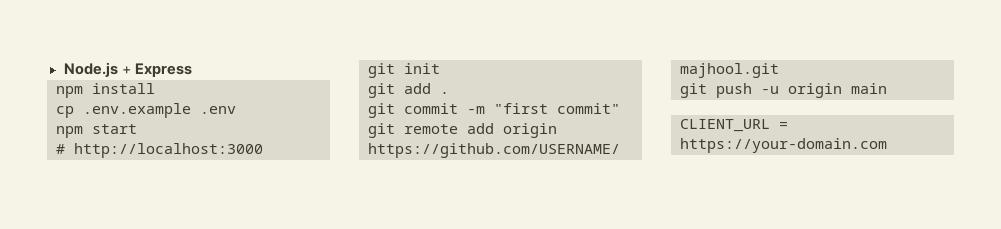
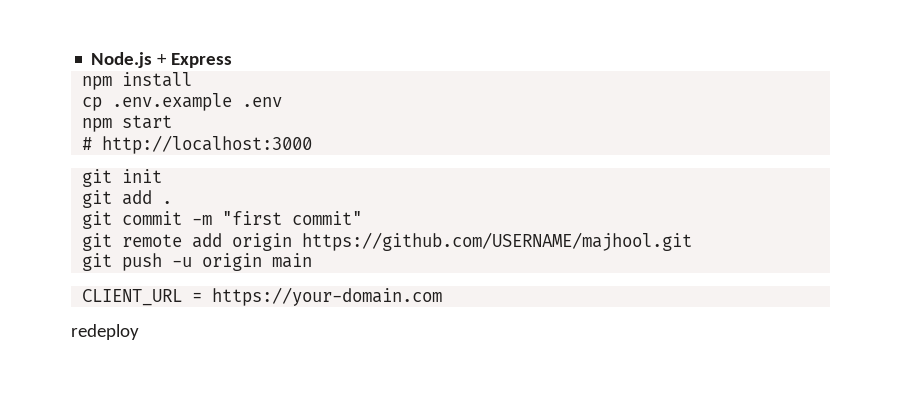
(887, 145) none -> [71,324,139,340] // redeploy

